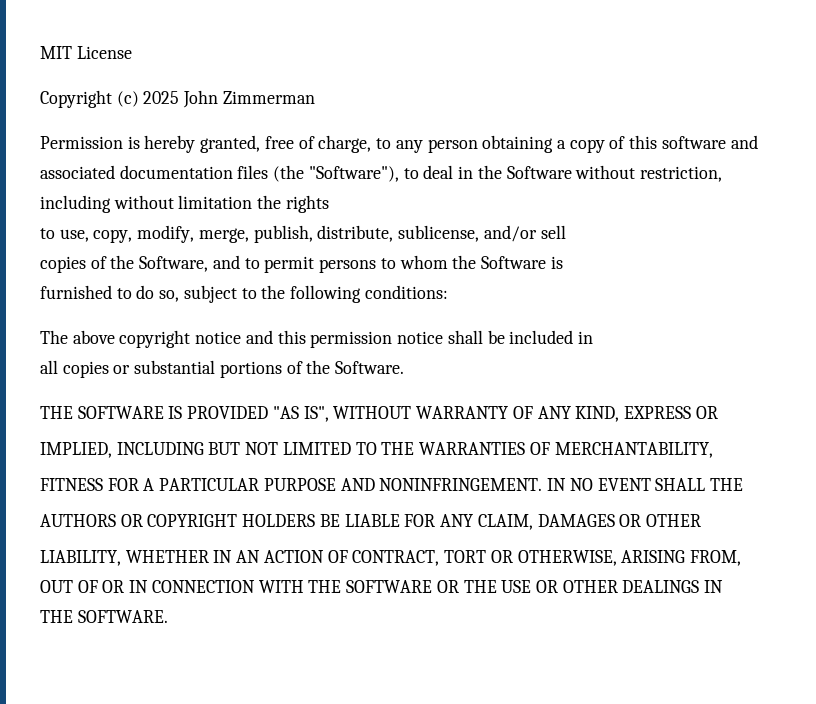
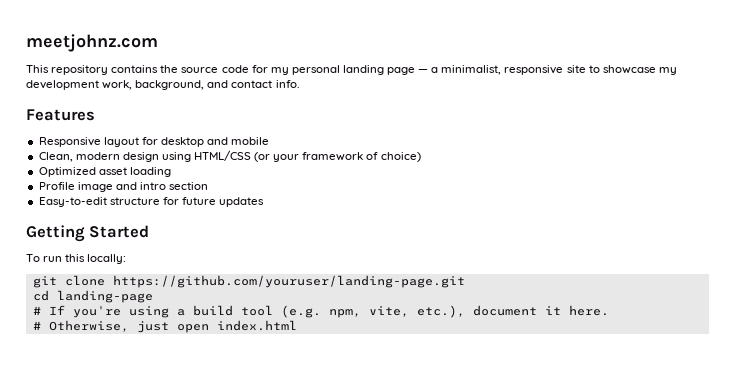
[40,46,132,59] [40,90,315,108] [40,135,758,153] [40,165,722,182] [40,195,329,213] [40,225,566,243] [40,255,563,273] [40,285,448,303] [40,330,593,348] [40,360,405,378] [40,406,718,422] [40,442,713,458] [40,478,743,491] [40,514,701,530] [40,550,741,566] [40,580,724,593] [40,610,168,623] MIT License // Copyright (c) 2025 John Zimmerman // Permission is hereby granted, free of charge, to any person obtaining a copy of this software and associated documentation files (the "Software"), to deal in the Software without restriction, including without limitation the rights // to use, copy, modify, merge, publish, distribute, sublicense, and/or sell // copies of the Software, and to permit persons to whom the Software is // furnished to do so, subject to the following conditions: // The above copyright notice and this permission notice shall be included in // all copies or substantial portions of the Software. // THE SOFTWARE IS PROVIDED "AS IS", WITHOUT WARRANTY OF ANY KIND, EXPRESS OR // IMPLIED, INCLUDING BUT NOT LIMITED TO THE WARRANTIES OF MERCHANTABILITY, // FITNESS FOR A PARTICULAR PURPOSE AND NONINFRINGEMENT. IN NO EVENT SHALL THE // AUTHORS OR COPYRIGHT HOLDERS BE LIABLE FOR ANY CLAIM, DAMAGES OR OTHER // LIABILITY, WHETHER IN AN ACTION OF CONTRACT, TORT OR OTHERWISE, ARISING FROM, OUT OF OR IN CONNECTION WITH THE SOFTWARE OR THE USE OR OTHER DEALINGS IN // THE SOFTWARE. -> [26,34,158,52] [26,65,677,75] [26,80,300,90] [26,109,95,121] [38,137,270,147] [38,150,421,162] [38,167,171,177] [38,182,209,192] [38,197,265,207] [26,225,150,242] [26,254,127,264] [32,275,465,288] [32,290,153,303] [32,305,609,318] [32,320,297,333] meetjohnz.com // This repository contains the source code for my personal landing page — a minimalist, responsive site to showcase my development work, background, and contact info. // Features // Responsive layout for desktop and mobile // Clean, modern design using HTML/CSS (or your framework of choice) // Optimized asset loading // Profile image and intro section // Easy-to-edit structure for future updates // Getting Started // To run this locally: // git clone https://github.com/youruser/landing-page.git // cd landing-page // # If you're using a build tool (e.g. npm, vite, etc.), document it here. // # Otherwise, just open index.html

